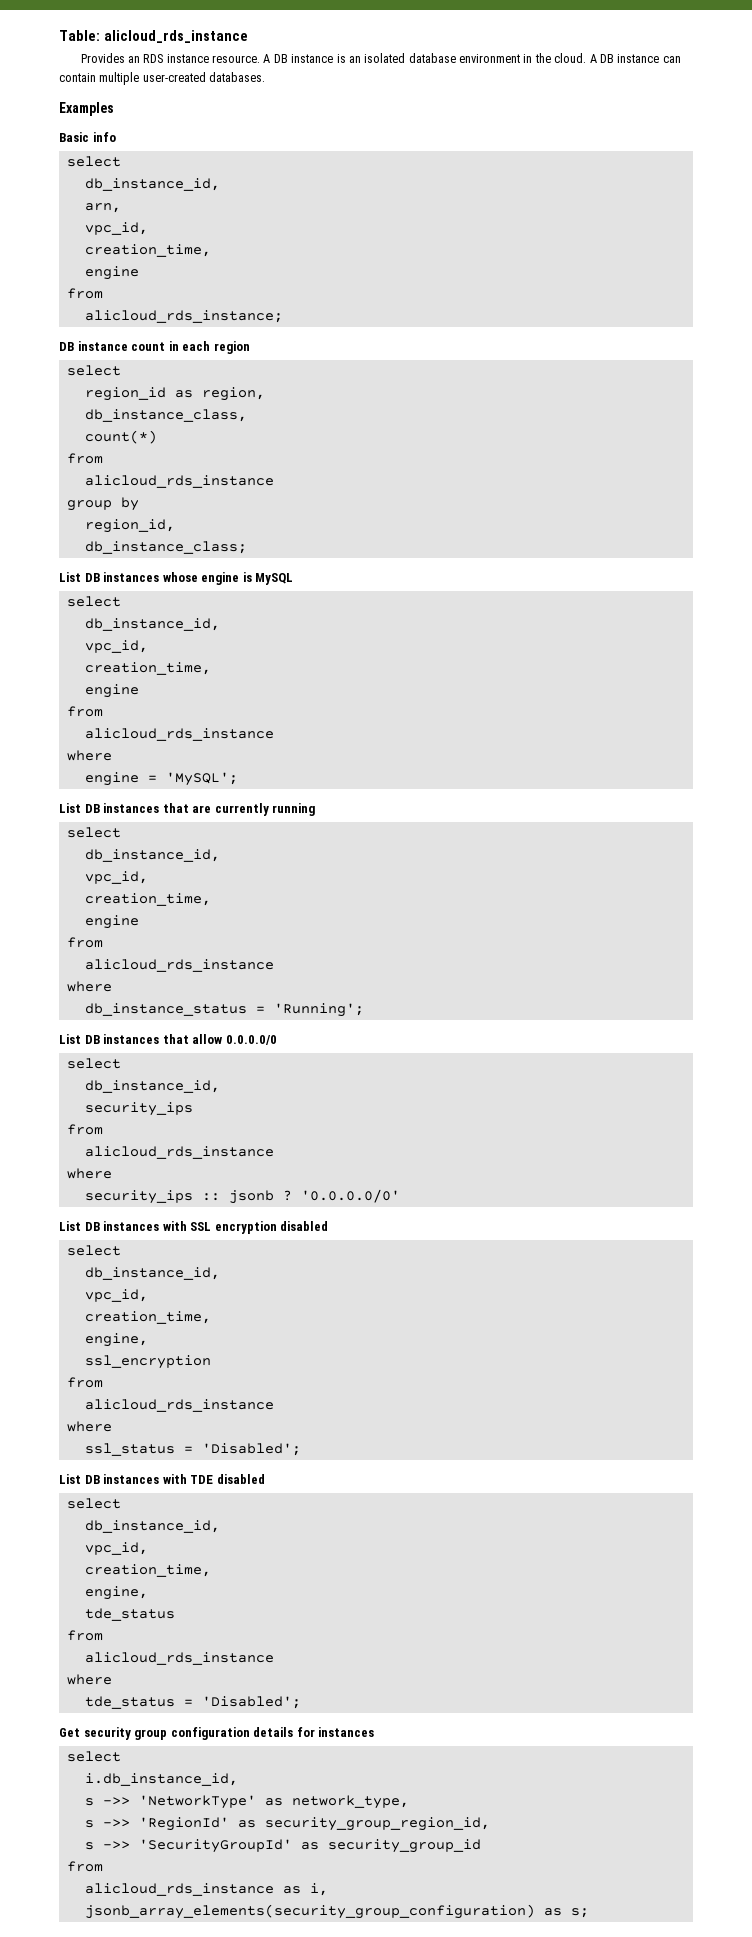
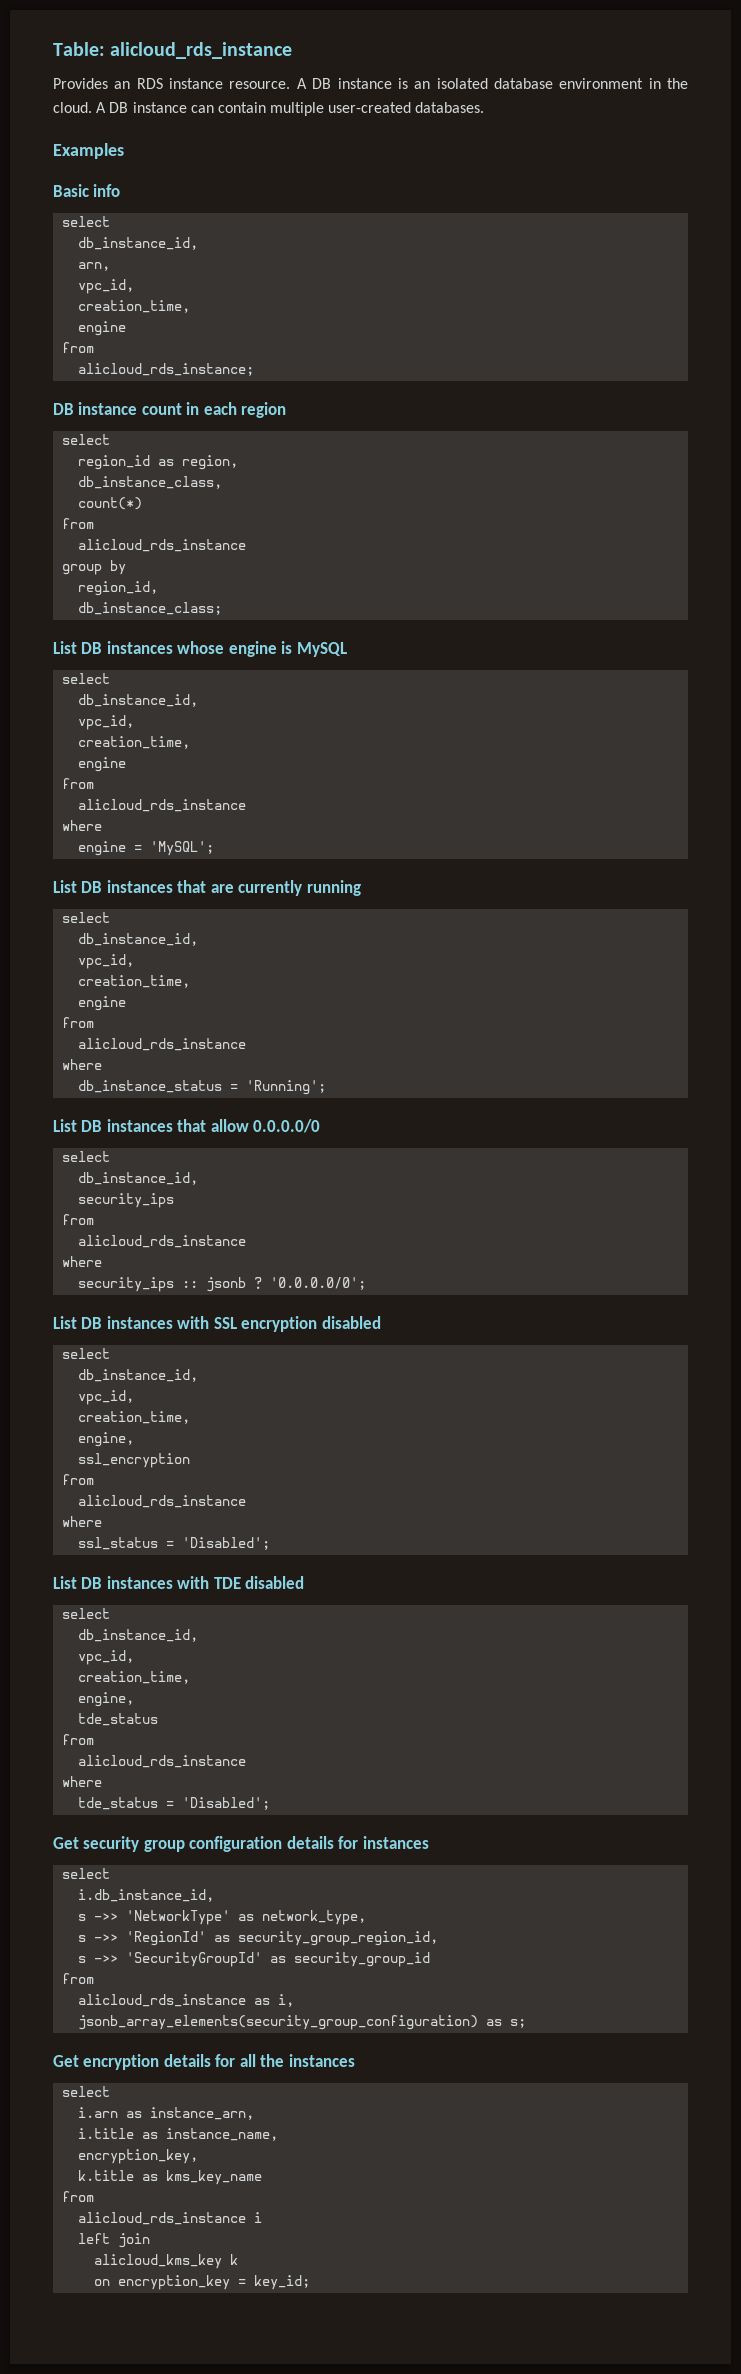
[300,1189,400,1203] '0.0.0.0/0' -> [270,1277,367,1290] '0.0.0.0/0';
(589, 1913) none -> [53,2054,355,2070] [62,2086,111,2097] [78,2107,255,2120] [78,2128,279,2141] [78,2149,199,2164] [78,2170,263,2185] [62,2191,95,2202] [78,2212,263,2225] [78,2233,151,2248] [94,2254,239,2269] [94,2275,311,2290] // Get encryption details for all the instances // select // i.arn as instance_arn, // i.title as instance_name, // encryption_key, // k.title as kms_key_name // from // alicloud_rds_instance i // left join // alicloud_kms_key k // on encryption_key = key_id;

